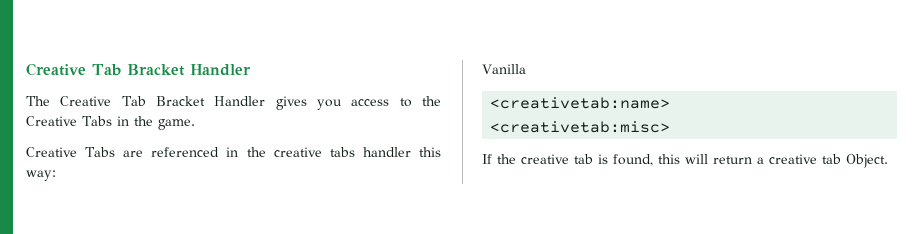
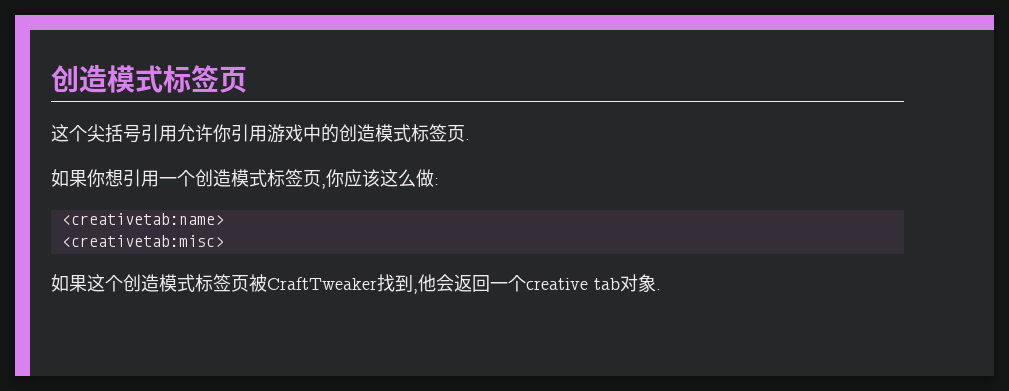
[26,63,251,76] [26,96,442,110] [26,116,195,130] [26,147,442,157] [26,170,56,181] [482,64,526,74] [490,97,671,109] [490,121,671,133] [482,154,888,168] Creative Tab Bracket Handler // The Creative Tab Bracket Handler gives you access to the Creative Tabs in the game. // Creative Tabs are referenced in the creative tabs handler this way: // Vanilla // <creativetab:name> // <creativetab:misc> // If the creative tab is found, this will return a creative tab Object. -> [51,65,247,93] [51,124,470,143] [51,169,439,189] [61,213,224,225] [61,235,224,247] [51,274,661,294] 创造模式标签页 // 这个尖括号引用允许你引用游戏中的创造模式标签页. // 如果你想引用一个创造模式标签页,你应该这么做: // <creativetab:name> // <creativetab:misc> // 如果这个创造模式标签页被CraftTweaker找到,他会返回一个creative tab对象.

